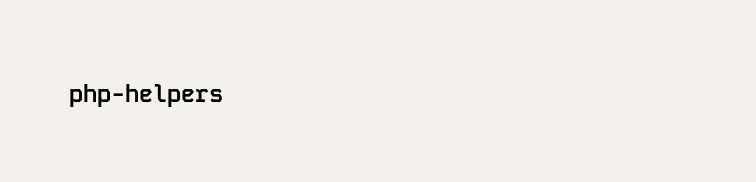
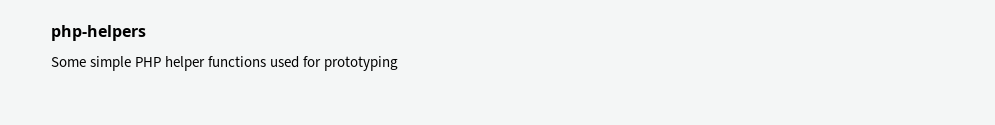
(223, 95) none -> [51,56,399,71] // Some simple PHP helper functions used for prototyping

